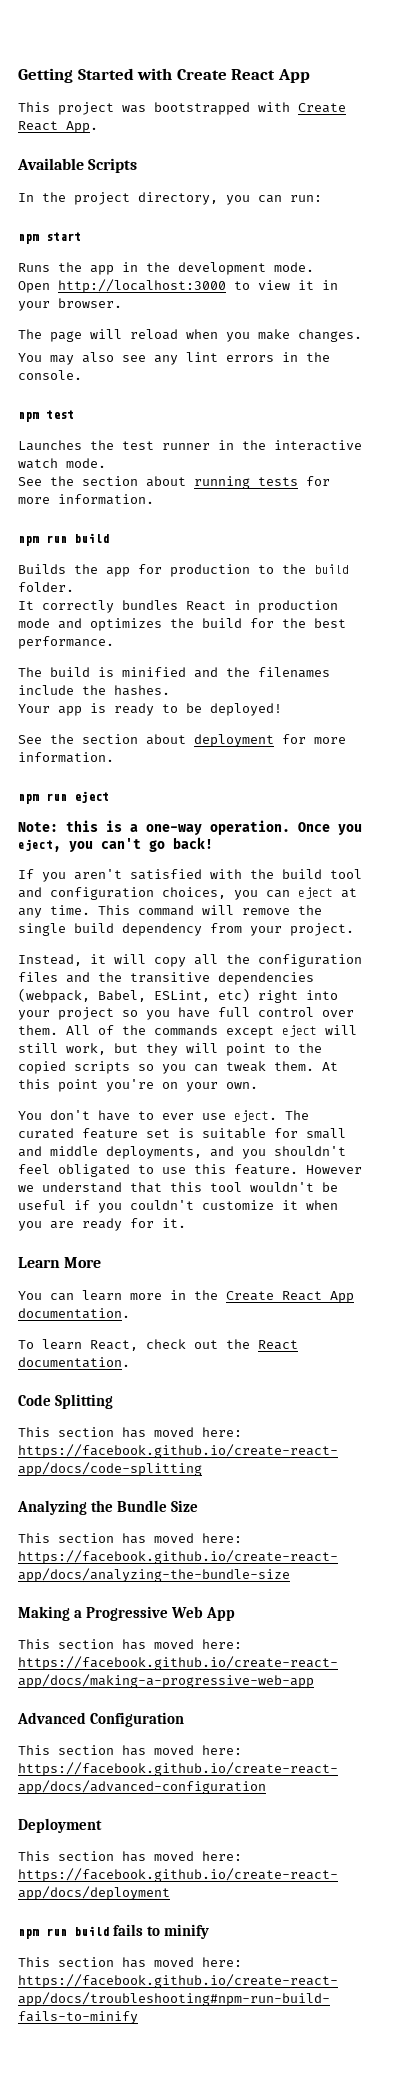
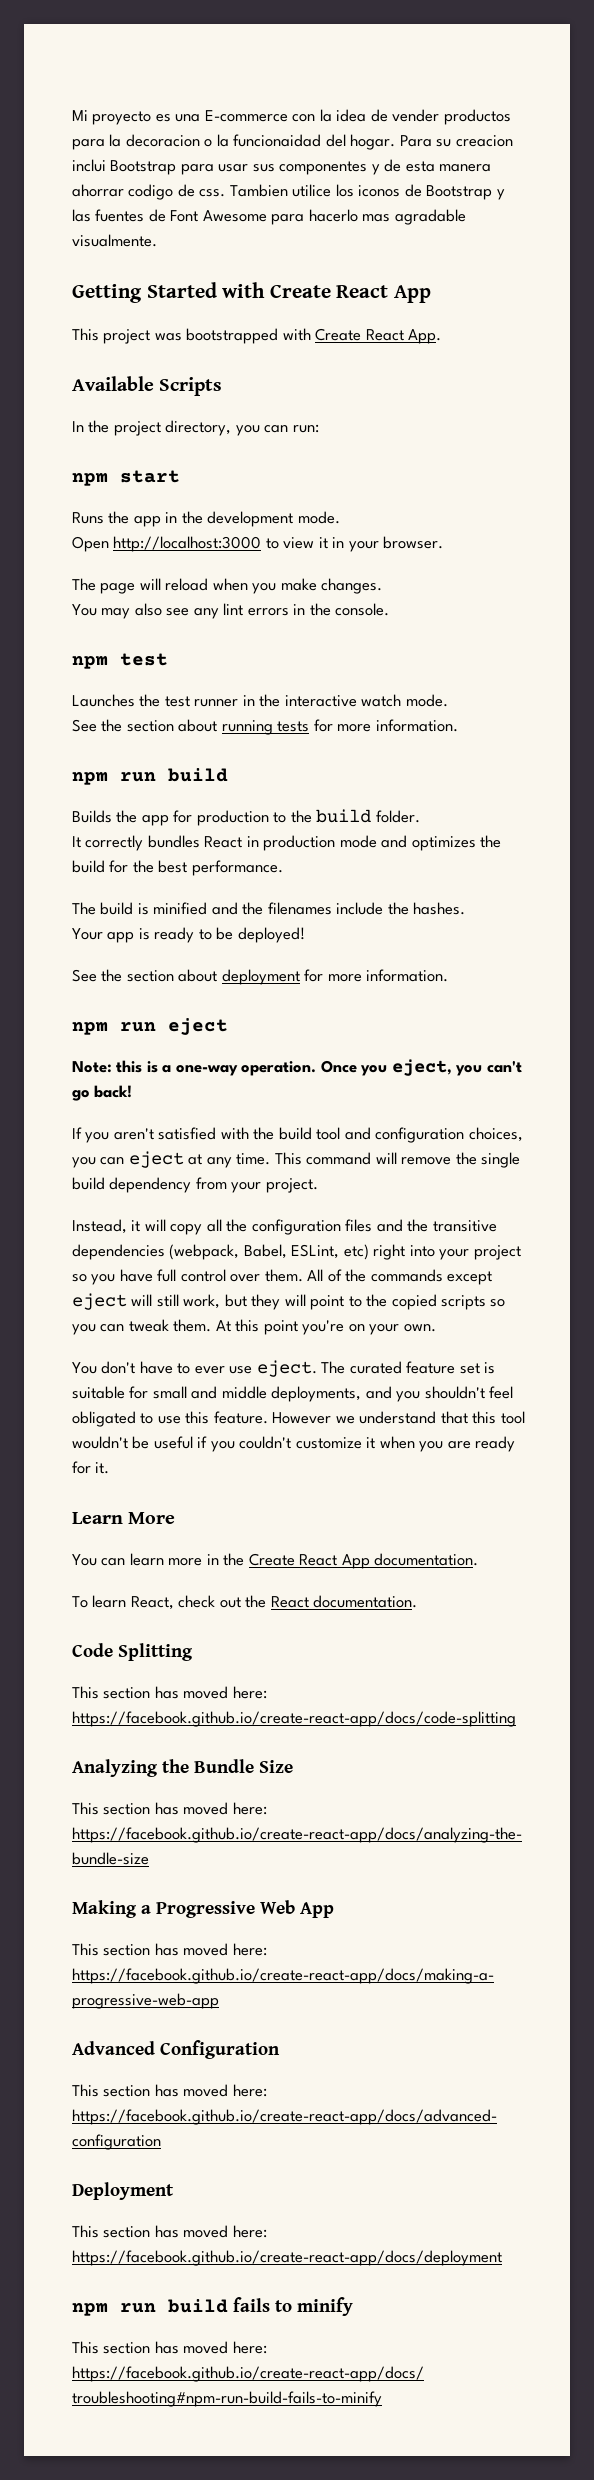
(18, 75) none -> [72,109,511,125] [72,134,513,150] [72,159,492,175] [72,184,505,200] [72,209,466,225] [72,234,157,247] Mi proyecto es una E-commerce con la idea de vender productos para la decoracion o la funcionaidad del hogar. Para su creacion inclui Bootstrap para usar sus componentes y de esta manera ahorrar codigo de css. Tambien utilice los iconos de Bootstrap y las fuentes de Font Awesome para hacerlo mas agradable visualmente. //

